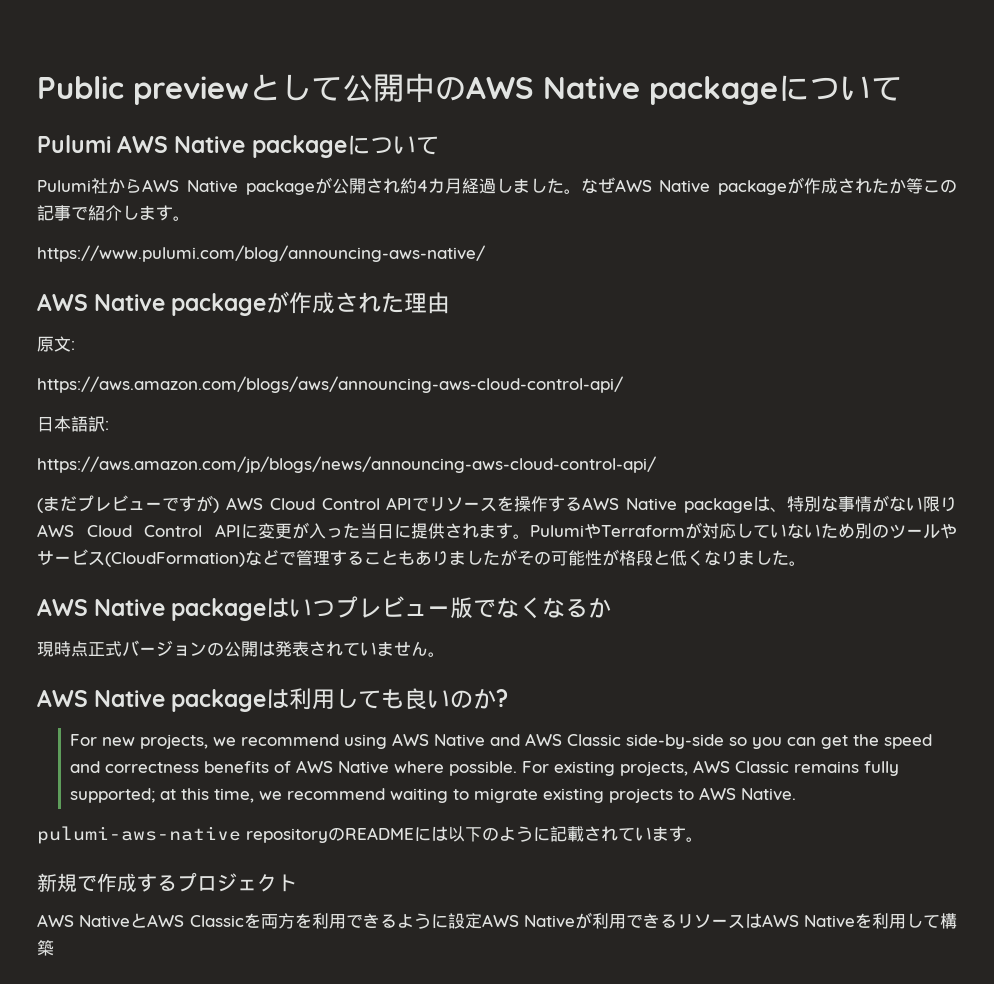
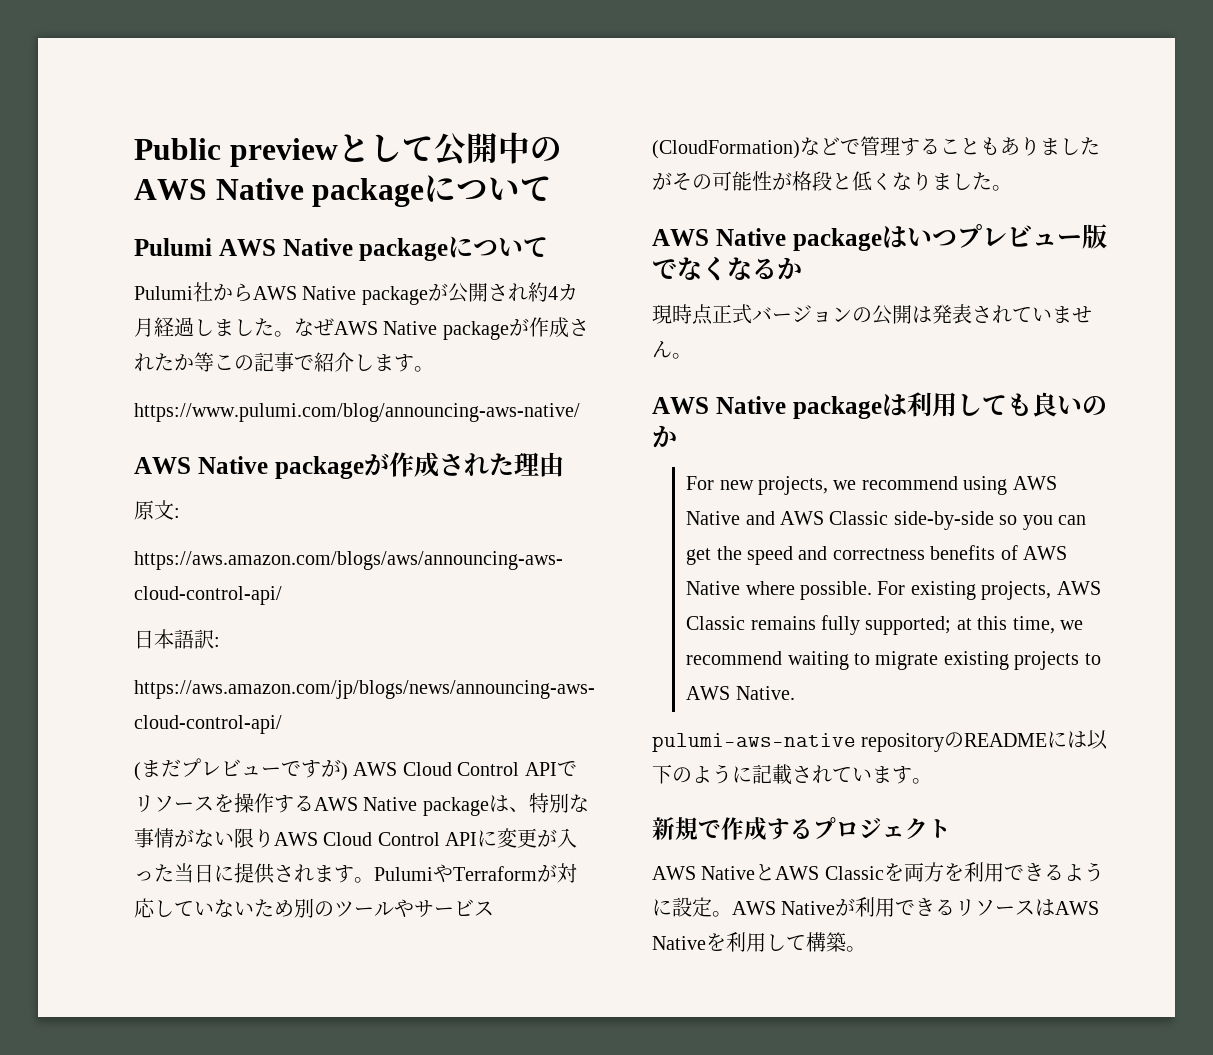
[496,689,509,707] ? -> (677, 436) none
(482, 921) none -> [712,911,732,917] 。
(54, 948) none -> [846,946,866,952] 。

